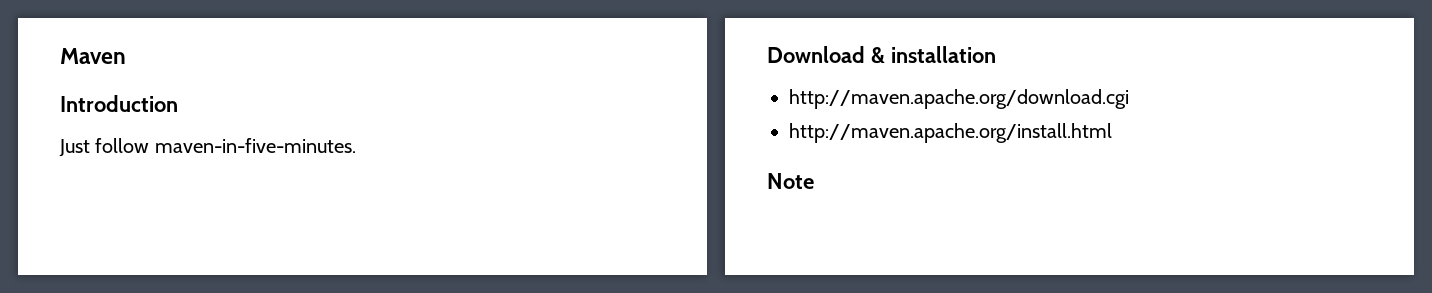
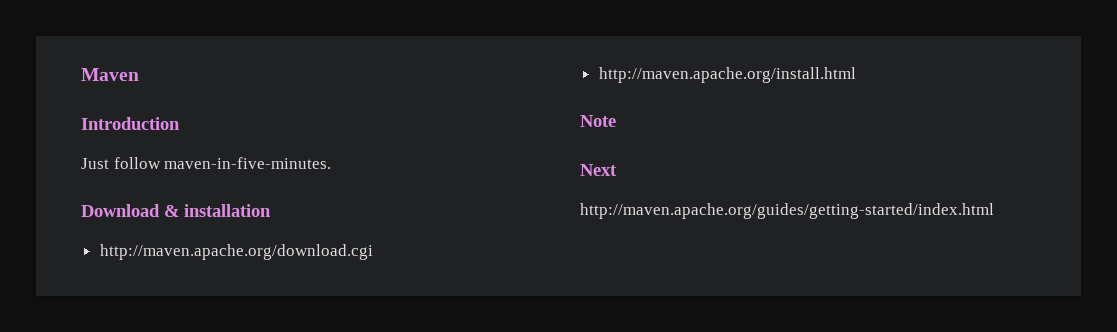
(814, 181) none -> [580,164,617,176] [580,203,994,219] // Next // http://maven.apache.org/guides/getting-started/index.html

